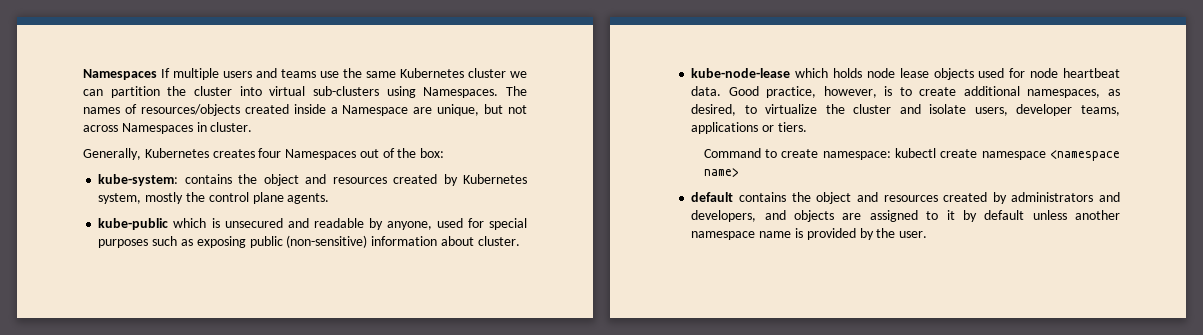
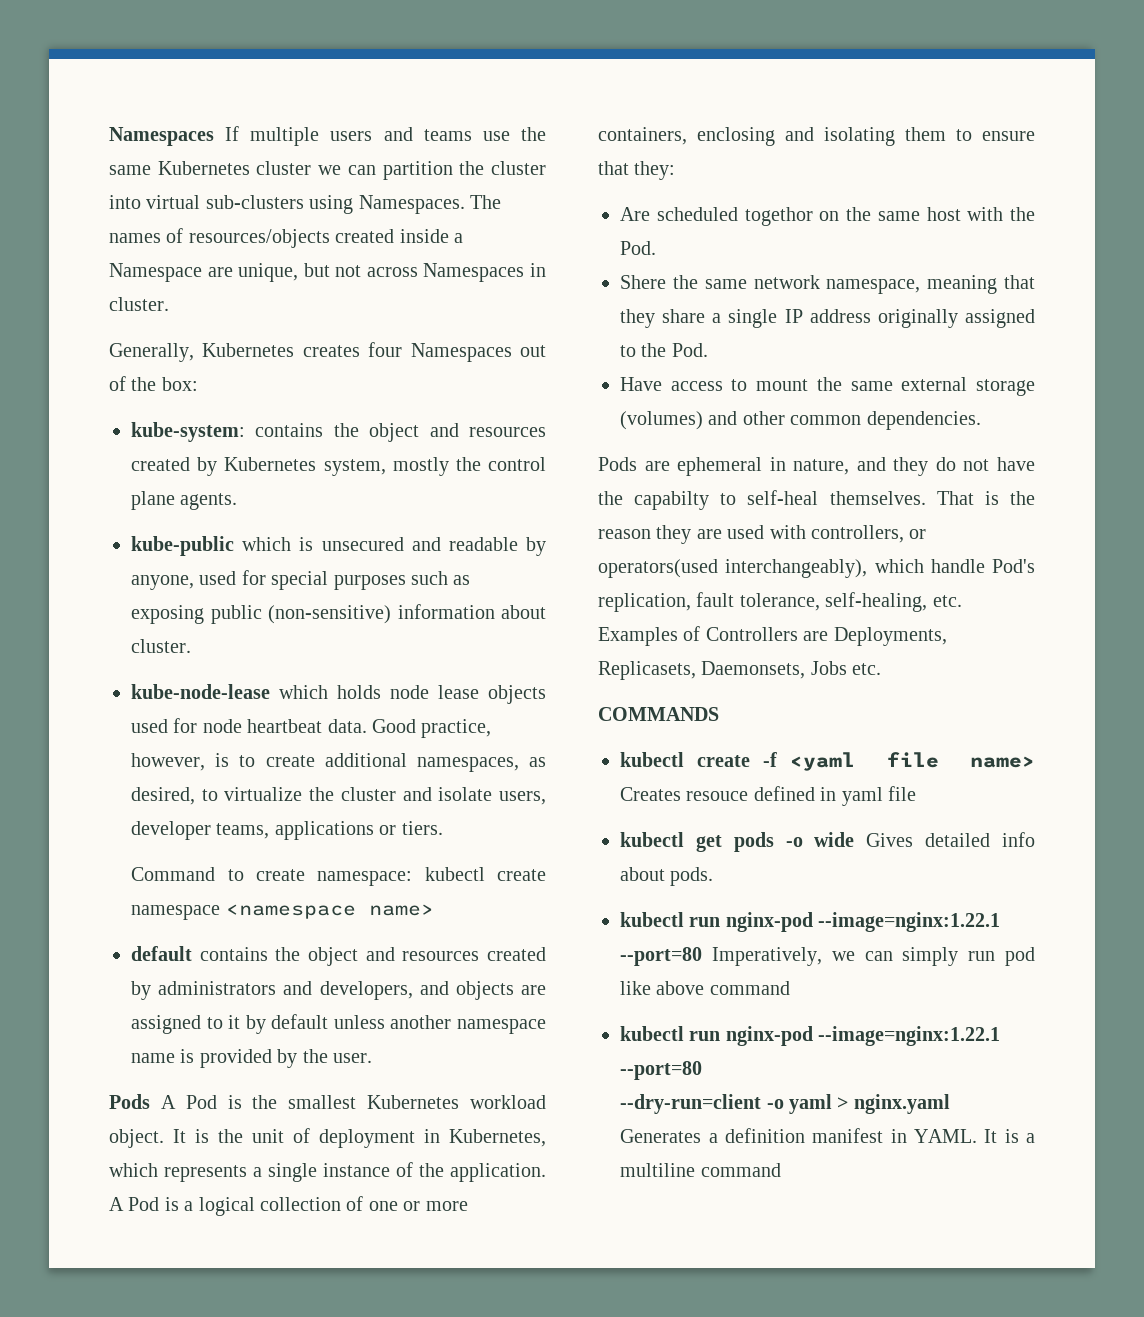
(928, 234) none -> [109,1094,546,1109] [109,1128,546,1148] [109,1162,546,1182] [109,1196,468,1216] [598,127,1035,146] [598,161,676,180] [620,207,1035,226] [620,241,656,255] [620,275,1035,294] [620,309,1035,328] [620,343,708,357] [620,377,1035,396] [620,411,981,430] [598,457,1035,476] [598,490,1035,510] [598,525,927,544] [598,559,1035,578] [598,592,962,612] [598,626,947,646] [598,661,882,680] [598,707,719,721] [620,752,1035,771] [620,786,916,806] [620,832,1035,852] [620,867,714,886] [620,912,1001,932] [620,947,1035,966] [620,981,790,995] [620,1026,1001,1046] [620,1061,702,1080] [620,1094,950,1114] [620,1128,1036,1143] [620,1163,781,1177] // Pods A Pod is the smallest Kubernetes workload object. It is the unit of deployment in Kubernetes, which represents a single instance of the application. A Pod is a logical collection of one or more containers, enclosing and isolating them to ensure that they: // Are scheduled togethor on the same host with the Pod. // Shere the same network namespace, meaning that they share a single IP address originally assigned to the Pod. // Have access to mount the same external storage (volumes) and other common dependencies. // Pods are ephemeral in nature, and they do not have the capabilty to self-heal themselves. That is the reason they are used with controllers, or operators(used interchangeably), which handle Pod's replication, fault tolerance, self-healing, etc. Examples of Controllers are Deployments, Replicasets, Daemonsets, Jobs etc. // COMMANDS // kubectl create -f <yaml file name> Creates resouce defined in yaml file // kubectl get pods -o wide Gives detailed info about pods. // kubectl run nginx-pod --image=nginx:1.22.1 --port=80 Imperatively, we can simply run pod like above command // kubectl run nginx-pod --image=nginx:1.22.1 --port=80 // --dry-run=client -o yaml > nginx.yaml Generates a definition manifest in YAML. It is a multiline command

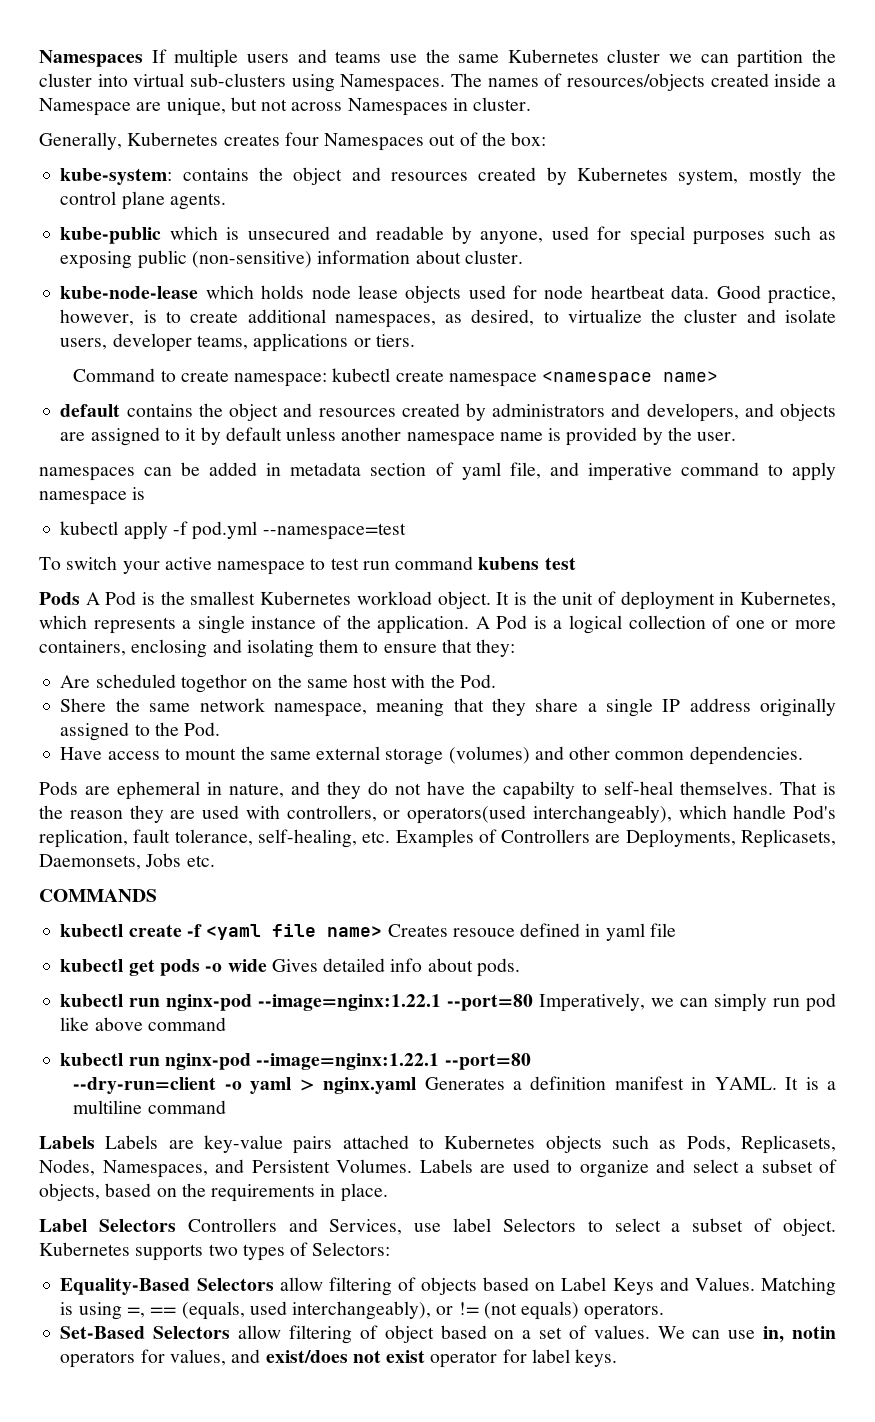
(372, 1058) none -> [39,462,836,481] [39,487,146,505] [60,521,406,540] [39,556,576,575] // namespaces can be added in metadata section of yaml file, and imperative command to apply namespace is // kubectl apply -f pod.yml --namespace=test // To switch your active namespace to test run command kubens test
(781, 1170) none -> [39,1135,836,1154] [39,1159,837,1178] [39,1183,388,1202] [39,1218,836,1236] [39,1242,391,1261] [60,1277,836,1296] [60,1301,665,1320] [60,1325,836,1344] [60,1349,618,1368] // Labels Labels are key-value pairs attached to Kubernetes objects such as Pods, Replicasets, Nodes, Namespaces, and Persistent Volumes. Labels are used to organize and select a subset of objects, based on the requirements in place. // Label Selectors Controllers and Services, use label Selectors to select a subset of object. Kubernetes supports two types of Selectors: // Equality-Based Selectors allow filtering of objects based on Label Keys and Values. Matching is using =, == (equals, used interchangeably), or != (not equals) operators. // Set-Based Selectors allow filtering of object based on a set of values. We can use in, notin operators for values, and exist/does not exist operator for label keys.

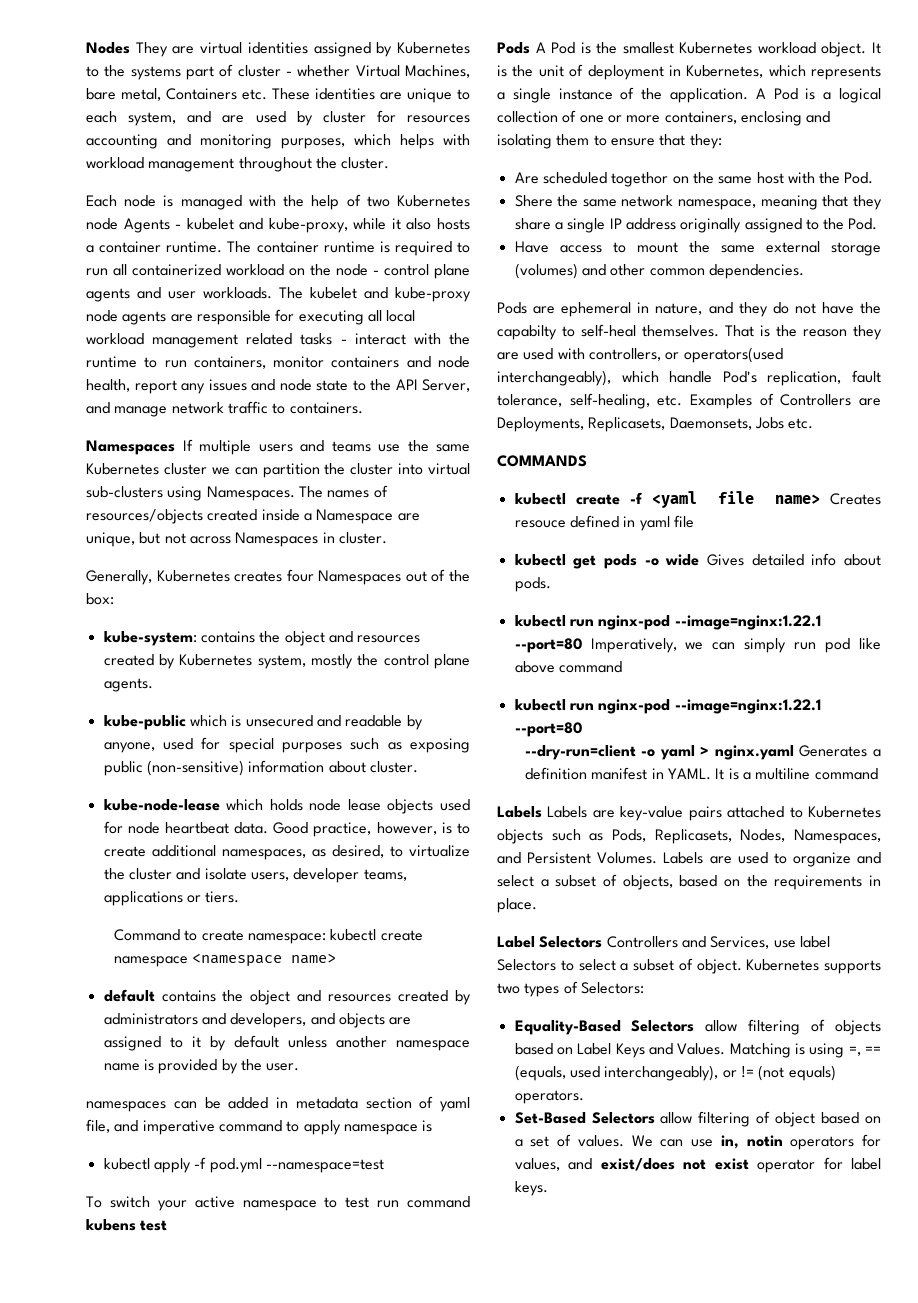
(39, 58) none -> [86,42,470,57] [86,64,470,80] [86,88,470,103] [86,110,470,126] [86,134,470,149] [86,157,390,172] [86,194,471,210] [86,218,470,233] [86,241,470,256] [86,264,470,279] [86,287,471,302] [86,309,416,325] [86,333,471,348] [86,356,470,369] [86,379,470,394] [86,401,363,417] Nodes They are virtual identities assigned by Kubernetes to the systems part of cluster - whether Virtual Machines, bare metal, Containers etc. These identities are unique to each system, and are used by cluster for resources accounting and monitoring purposes, which helps with workload management throughout the cluster. // Each node is managed with the help of two Kubernetes node Agents - kubelet and kube-proxy, while it also hosts a container runtime. The container runtime is required to run all containerized workload on the node - control plane agents and user workloads. The kubelet and kube-proxy node agents are responsible for executing all local workload management related tasks - interact with the runtime to run containers, monitor containers and node health, report any issues and node state to the API Server, and manage network traffic to containers. //

